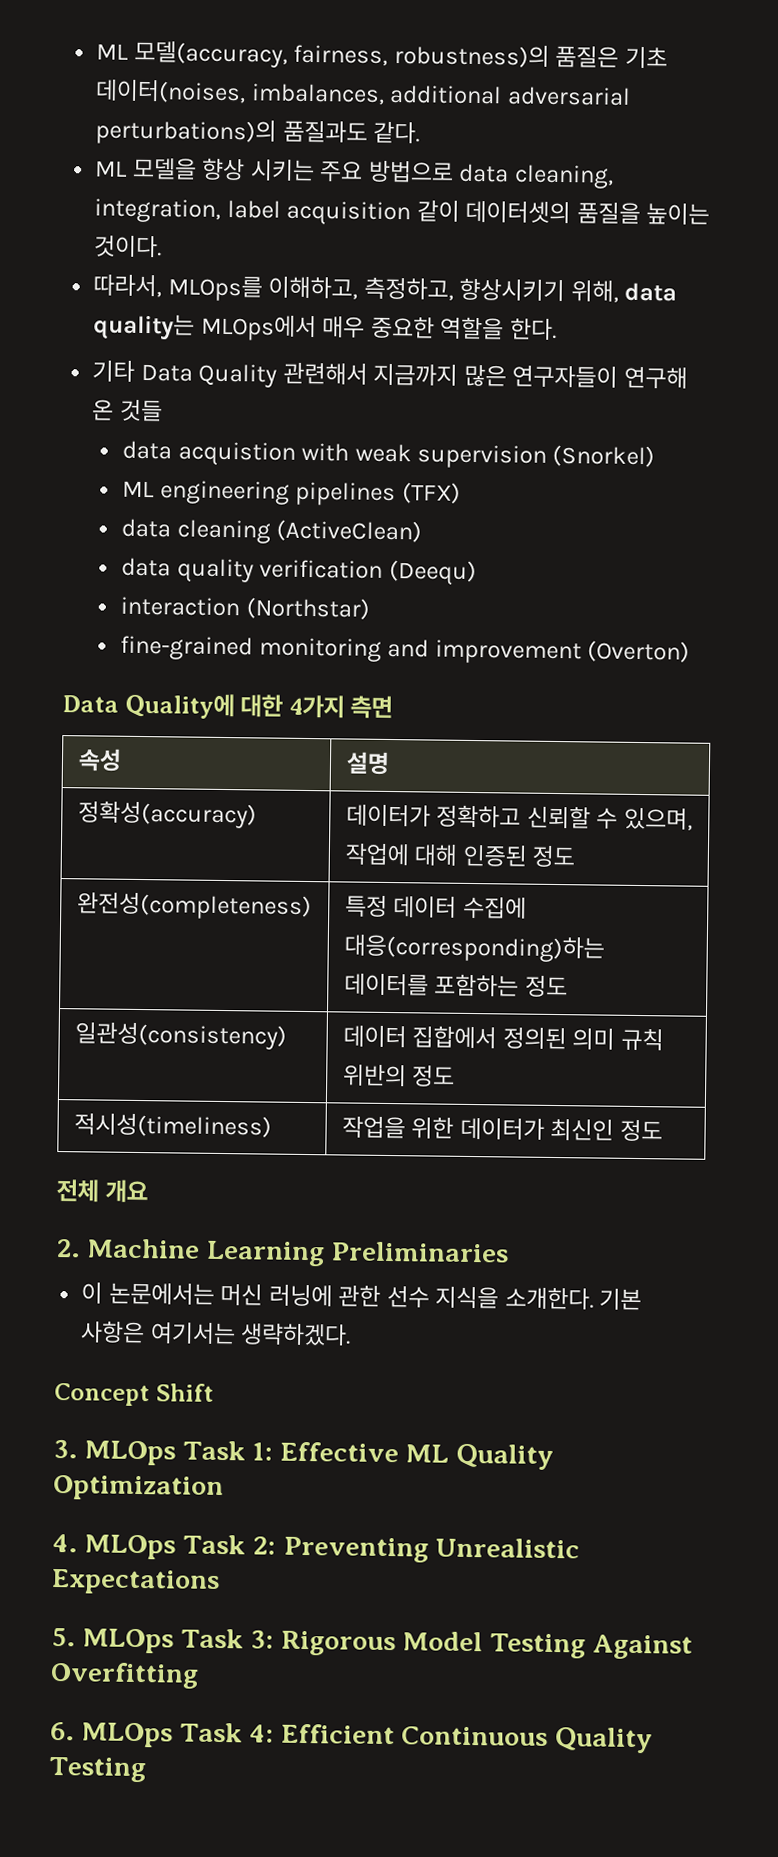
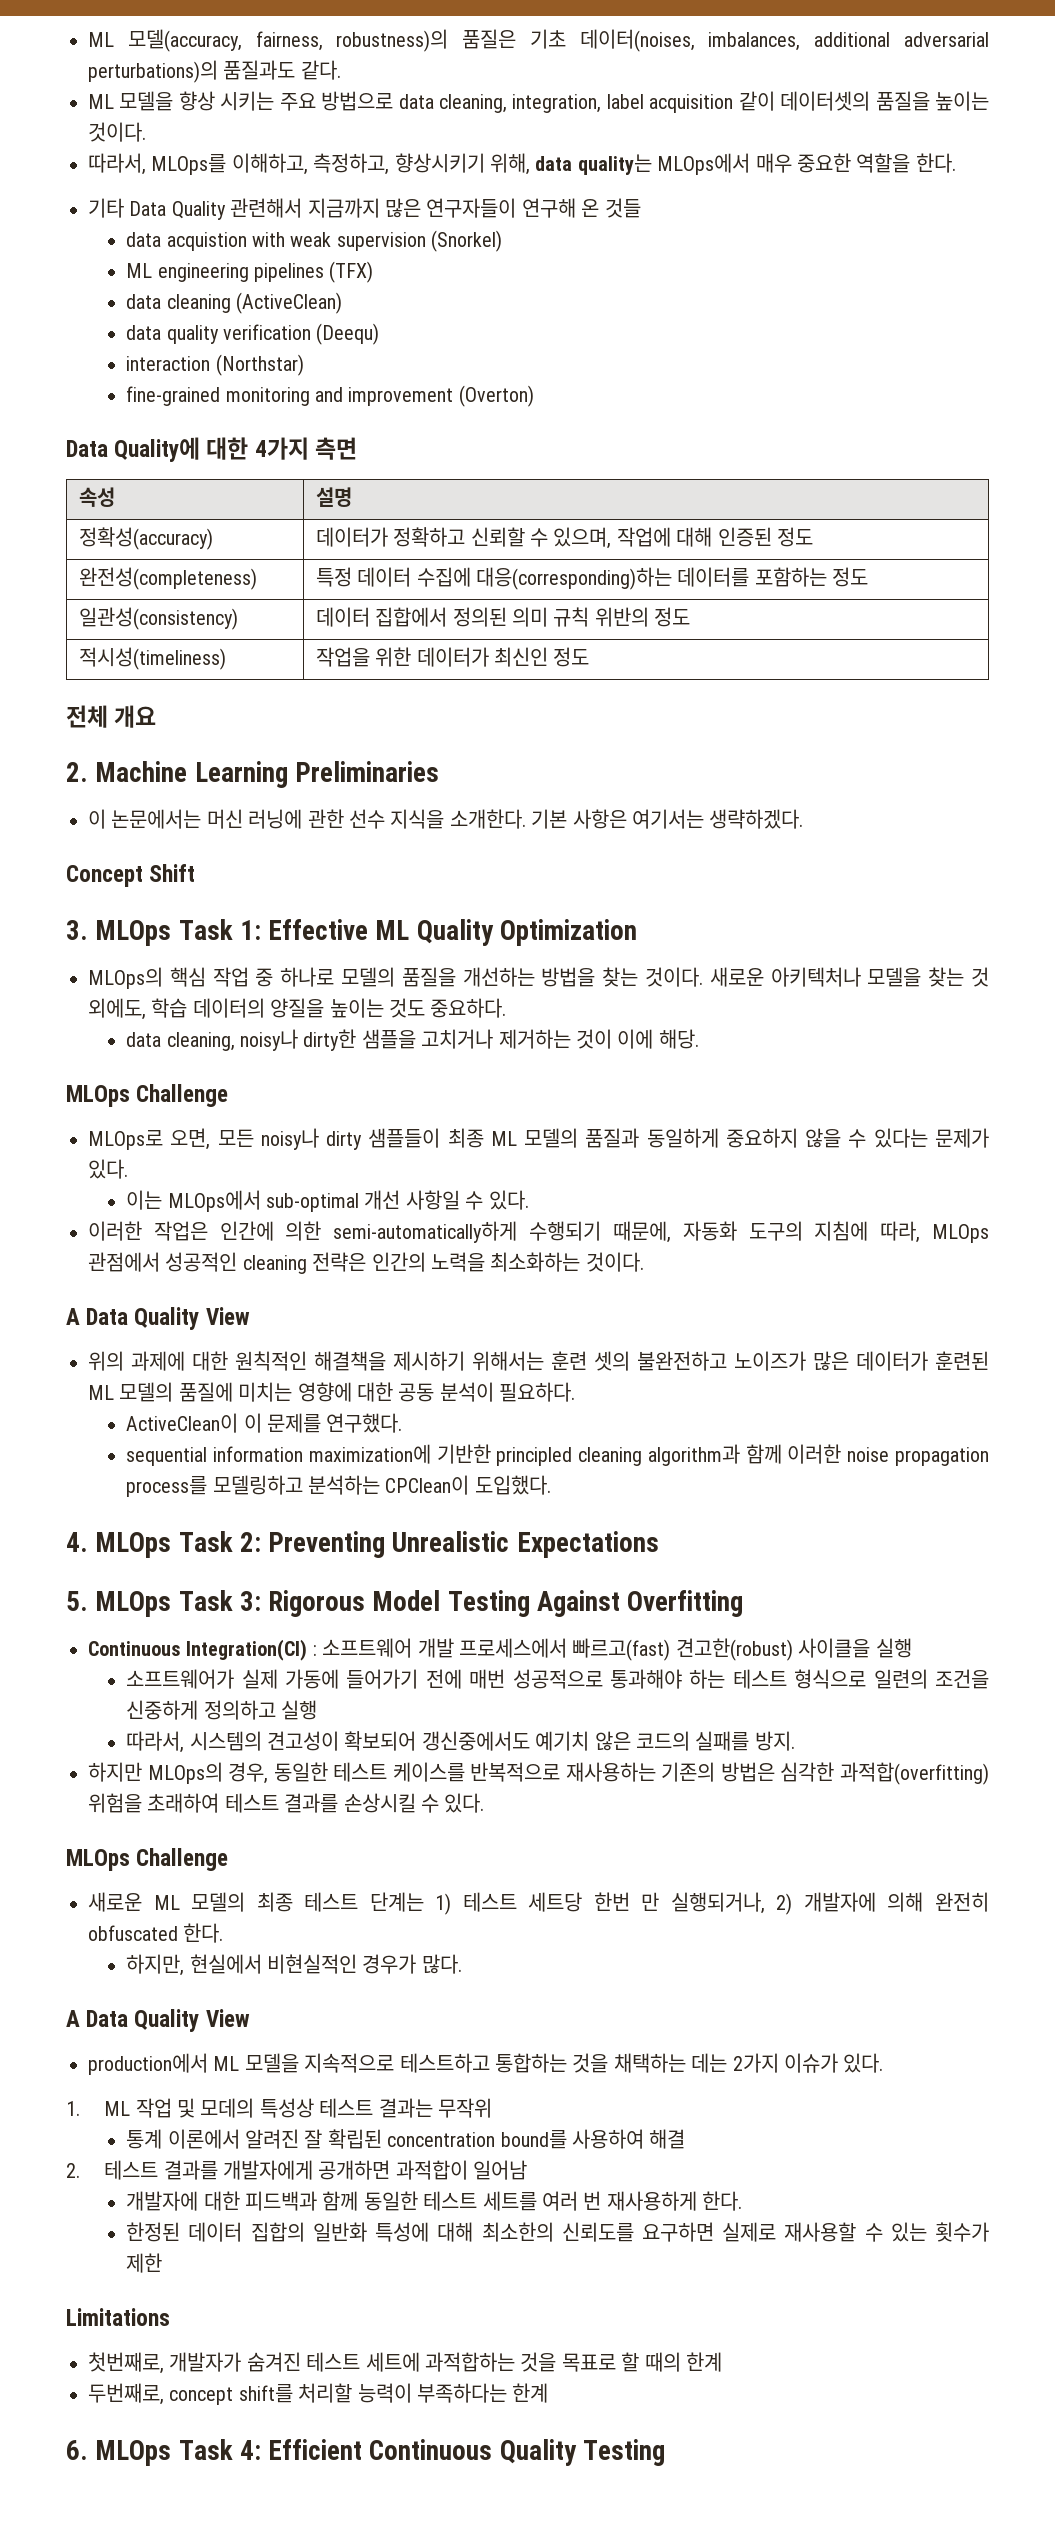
(224, 1488) none -> [88,967,989,989] [88,998,507,1020] [126,1029,699,1051] [66,1084,229,1107] [88,1128,989,1150] [88,1159,128,1179] [126,1190,529,1212] [88,1221,990,1243] [88,1252,644,1274] [66,1307,250,1330] [88,1351,989,1371] [88,1382,576,1402] [126,1413,403,1433] [126,1444,989,1466] [126,1475,551,1497] // MLOps의 핵심 작업 중 하나로 모델의 품질을 개선하는 방법을 찾는 것이다. 새로운 아키텍처나 모델을 찾는 것 외에도, 학습 데이터의 양질을 높이는 것도 중요하다. // data cleaning, noisy나 dirty한 샘플을 고치거나 제거하는 것이 이에 해당. // MLOps Challenge // MLOps로 오면, 모든 noisy나 dirty 샘플들이 최종 ML 모델의 품질과 동일하게 중요하지 않을 수 있다는 문제가 있다. // 이는 MLOps에서 sub-optimal 개선 사항일 수 있다. // 이러한 작업은 인간에 의한 semi-automatically하게 수행되기 때문에, 자동화 도구의 지침에 따라, MLOps 관점에서 성공적인 cleaning 전략은 인간의 노력을 최소화하는 것이다. // A Data Quality View // 위의 과제에 대한 원칙적인 해결책을 제시하기 위해서는 훈련 셋의 불완전하고 노이즈가 많은 데이터가 훈련된 ML 모델의 품질에 미치는 영향에 대한 공동 분석이 필요하다. // ActiveClean이 이 문제를 연구했다. // sequential information maximization에 기반한 principled cleaning algorithm과 함께 이러한 noise propagation process를 모델링하고 분석하는 CPClean이 도입했다.
(199, 1675) none -> [88,1638,912,1661] [126,1669,990,1689] [126,1700,318,1720] [126,1731,795,1753] [88,1762,989,1785] [88,1793,485,1813] [66,1848,229,1871] [88,1892,989,1915] [88,1923,224,1943] [126,1954,462,1976] [66,2009,250,2032] [88,2053,884,2075] [66,2098,493,2118] [126,2129,686,2149] [66,2160,528,2180] [126,2191,743,2211] [126,2222,989,2242] [126,2253,163,2273] [66,2308,170,2326] [88,2352,722,2374] [88,2383,549,2405] // Continuous Integration(CI) : 소프트웨어 개발 프로세스에서 빠르고(fast) 견고한(robust) 사이클을 실행 // 소프트웨어가 실제 가동에 들어가기 전에 매번 성공적으로 통과해야 하는 테스트 형식으로 일련의 조건을 신중하게 정의하고 실행 // 따라서, 시스템의 견고성이 확보되어 갱신중에서도 예기치 않은 코드의 실패를 방지. // 하지만 MLOps의 경우, 동일한 테스트 케이스를 반복적으로 재사용하는 기존의 방법은 심각한 과적합(overfitting) 위험을 초래하여 테스트 결과를 손상시킬 수 있다. // MLOps Challenge // 새로운 ML 모델의 최종 테스트 단계는 1) 테스트 세트당 한번 만 실행되거나, 2) 개발자에 의해 완전히 obfuscated 한다. // 하지만, 현실에서 비현실적인 경우가 많다. // A Data Quality View // production에서 ML 모델을 지속적으로 테스트하고 통합하는 것을 채택하는 데는 2가지 이슈가 있다. // 1. ML 작업 및 모데의 특성상 테스트 결과는 무작위 // 통계 이론에서 알려진 잘 확립된 concentration bound를 사용하여 해결 // 2. 테스트 결과를 개발자에게 공개하면 과적합이 일어남 // 개발자에 대한 피드백과 함께 동일한 테스트 세트를 여러 번 재사용하게 한다. // 한정된 데이터 집합의 일반화 특성에 대해 최소한의 신뢰도를 요구하면 실제로 재사용할 수 있는 횟수가 제한 // Limitations // 첫번째로, 개발자가 숨겨진 테스트 세트에 과적합하는 것을 목표로 할 때의 한계 // 두번째로, concept shift를 처리할 능력이 부족하다는 한계

